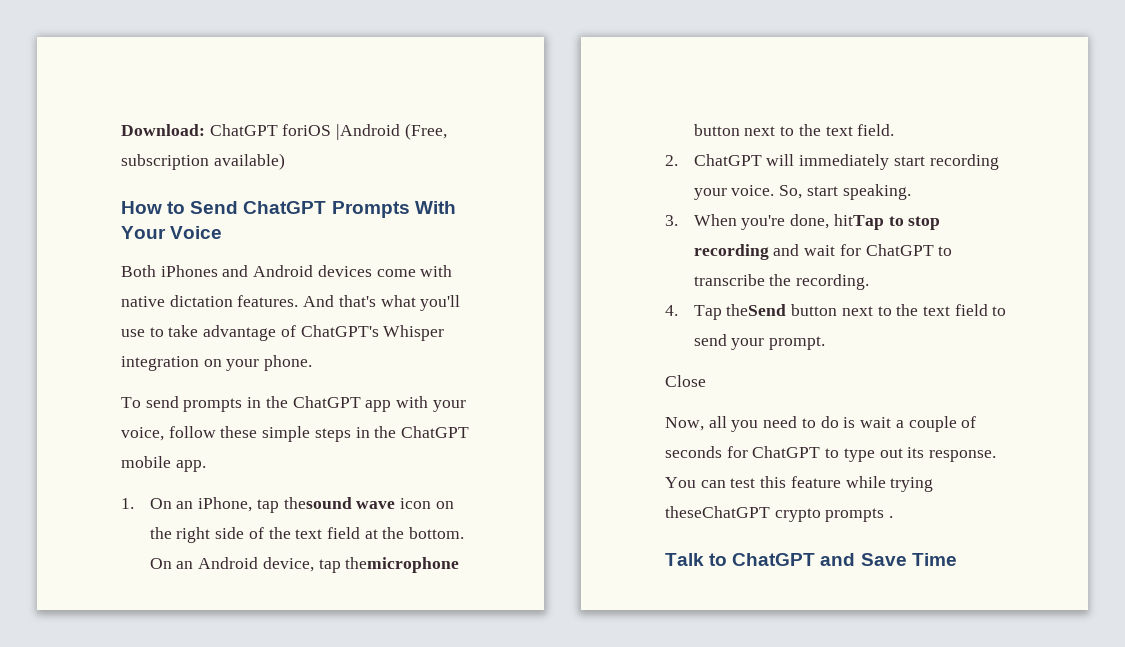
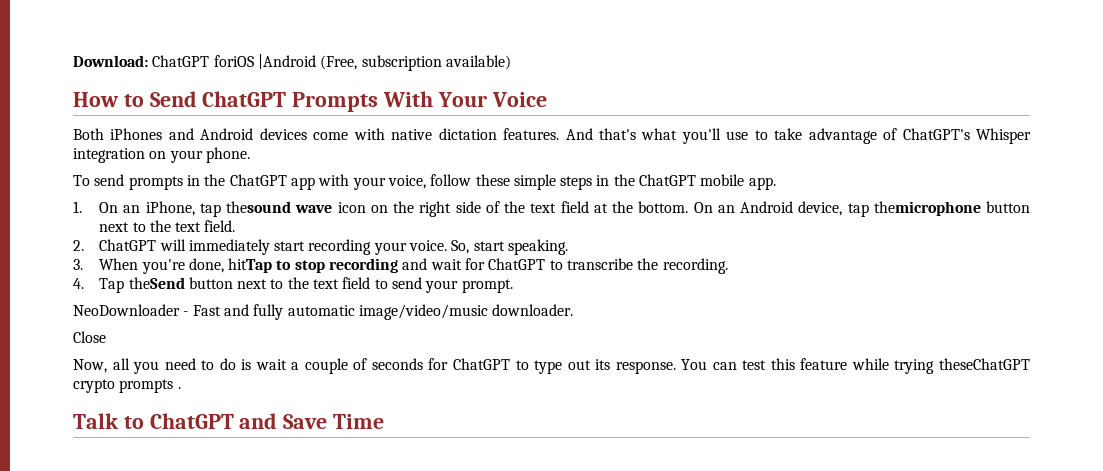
(826, 343) none -> [73,304,574,320] // NeoDownloader - Fast and fully automatic image/video/music downloader.

